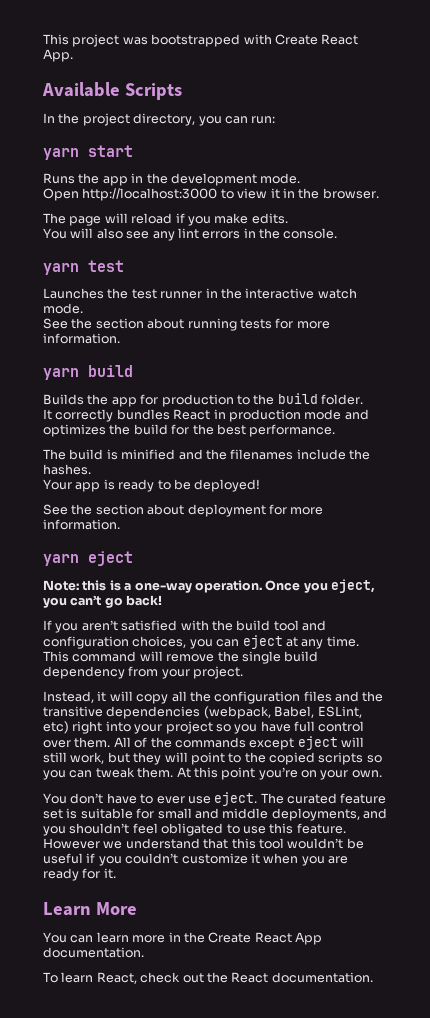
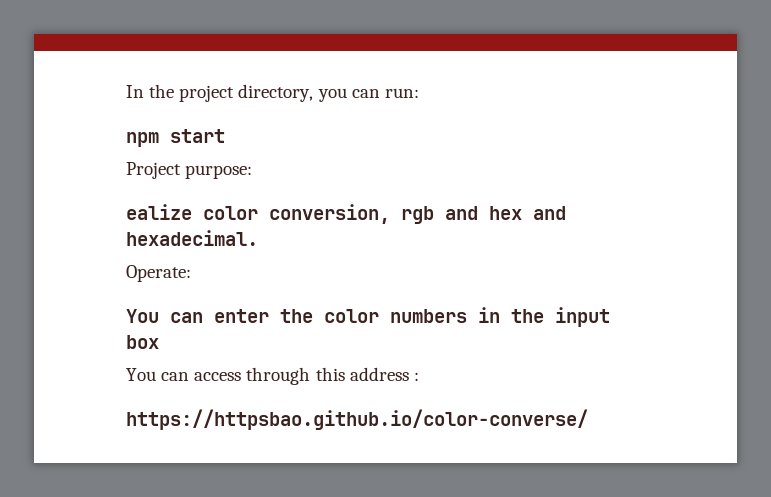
[43,34,359,47] [43,49,73,62] [42,82,182,100] This project was bootstrapped with Create React App. // Available Scripts // -> (126, 91) none
[43,148,79,160] yarn -> [126,132,159,147] npm
[43,173,301,186] [43,188,379,201] [43,213,288,226] [43,228,338,241] [43,260,124,275] [43,288,357,299] [43,303,83,314] [43,318,330,331] [43,333,120,344] [43,365,133,380] [43,393,363,407] [43,409,369,422] [43,424,336,437] [43,449,370,460] [43,464,91,475] [43,479,261,492] [43,504,324,517] [43,519,120,530] [43,551,133,566] [43,579,375,593] [43,595,163,608] [43,620,326,633] [43,635,359,649] [43,651,319,664] [43,666,244,679] [43,691,384,704] [43,706,362,719] [43,721,365,734] [43,736,364,750] [43,752,382,765] [43,767,382,780] [43,792,387,806] [43,808,387,821] [43,823,346,836] [43,838,364,849] [43,853,348,866] [43,868,116,881] [43,902,137,916] [43,932,322,945] [43,947,144,958] [43,972,373,984] Runs the app in the development mode. // Open http://localhost:3000 to view it in the browser. // The page will reload if you make edits. // You will also see any lint errors in the console. // yarn test // Launches the test runner in the interactive watch mode. // See the section about running tests for more information. // yarn build // Builds the app for production to the build folder. // It correctly bundles React in production mode and optimizes the build for the best performance. // The build is minified and the filenames include the hashes. // Your app is ready to be deployed! // See the section about deployment for more information. // yarn eject // Note: this is a one-way operation. Once you eject, you can’t go back! // If you aren’t satisfied with the build tool and configuration choices, you can eject at any time. This command will remove the single build dependency from your project. // Instead, it will copy all the configuration files and the transitive dependencies (webpack, Babel, ESLint, etc) right into your project so you have full control over them. All of the commands except eject will still work, but they will point to the copied scripts so you can tweak them. At this point you’re on your own. // You don’t have to ever use eject. The curated feature set is suitable for small and middle deployments, and you shouldn’t feel obligated to use this feature. However we understand that this tool wouldn’t be useful if you couldn’t customize it when you are ready for it. // Learn More // You can learn more in the Create React App documentation. // To learn React, check out the React documentation. -> [126,162,253,179] [126,204,566,224] [126,230,258,246] [126,265,191,282] [126,307,610,327] [126,335,159,349] [126,367,419,385] [126,409,588,430] Project purpose: // ealize color conversion, rgb and hex and hexadecimal. // Operate: // You can enter the color numbers in the input box // You can access through this address : // https://httpsbao.github.io/color-converse/

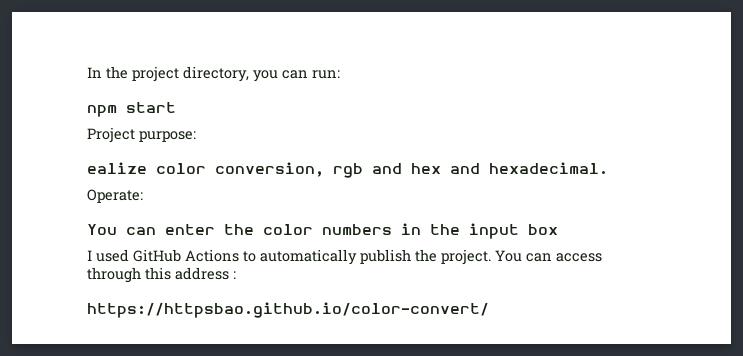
(159, 342) none -> [87,249,491,265] I used GitHub Actions to automatically publish the project.
[126,409,588,430] https://httpsbao.github.io/color-converse/ -> [87,302,489,318] https://httpsbao.github.io/color-convert/

